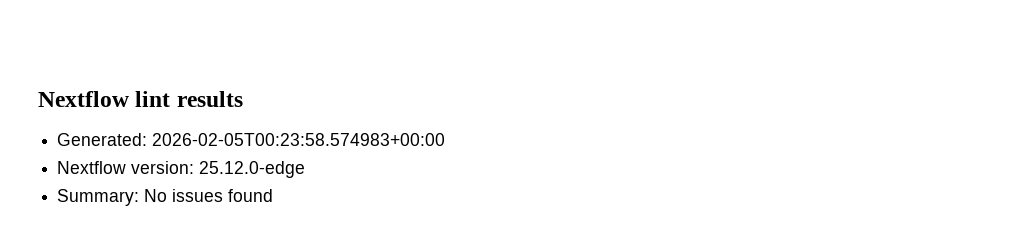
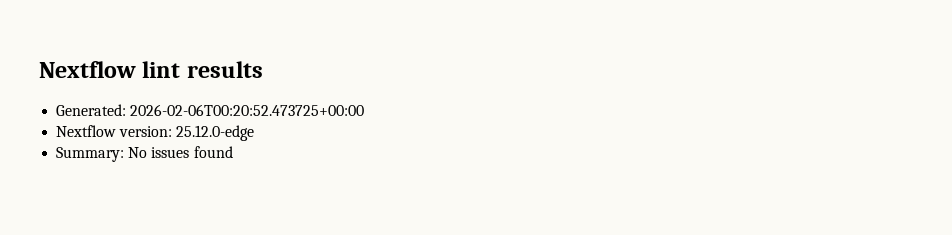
[152,133,446,146] 2026-02-05T00:23:58.574983+00:00 -> [130,104,365,116] 2026-02-06T00:20:52.473725+00:00

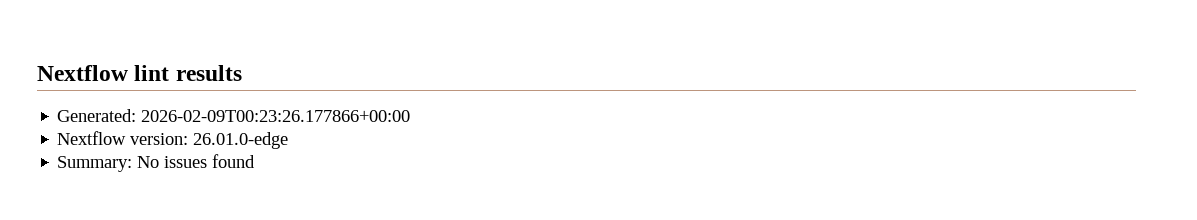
[130,104,365,116] 2026-02-06T00:20:52.473725+00:00 -> [141,110,411,122] 2026-02-09T00:23:26.177866+00:00
[176,125,255,141] 25.12.0-edge -> [193,132,289,149] 26.01.0-edge

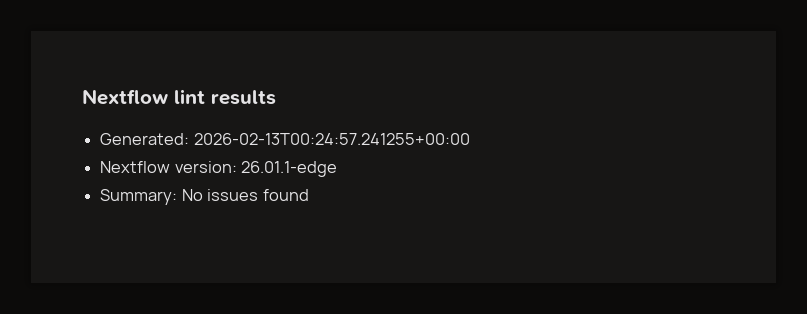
[141,110,411,122] 2026-02-09T00:23:26.177866+00:00 -> [193,133,470,145] 2026-02-13T00:24:57.241255+00:00
[193,132,289,149] 26.01.0-edge -> [241,161,338,177] 26.01.1-edge

